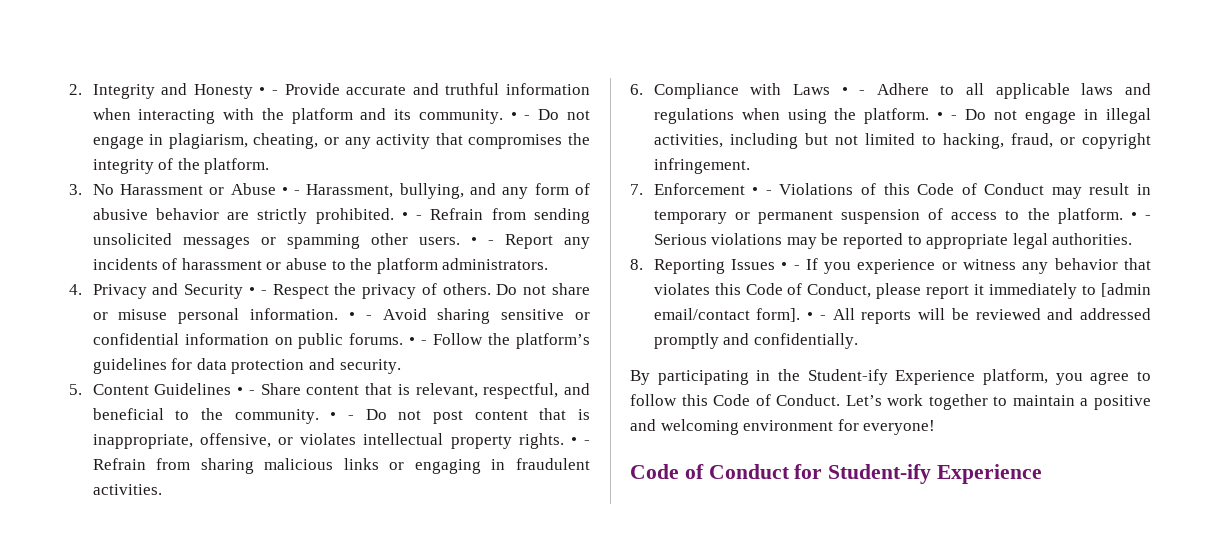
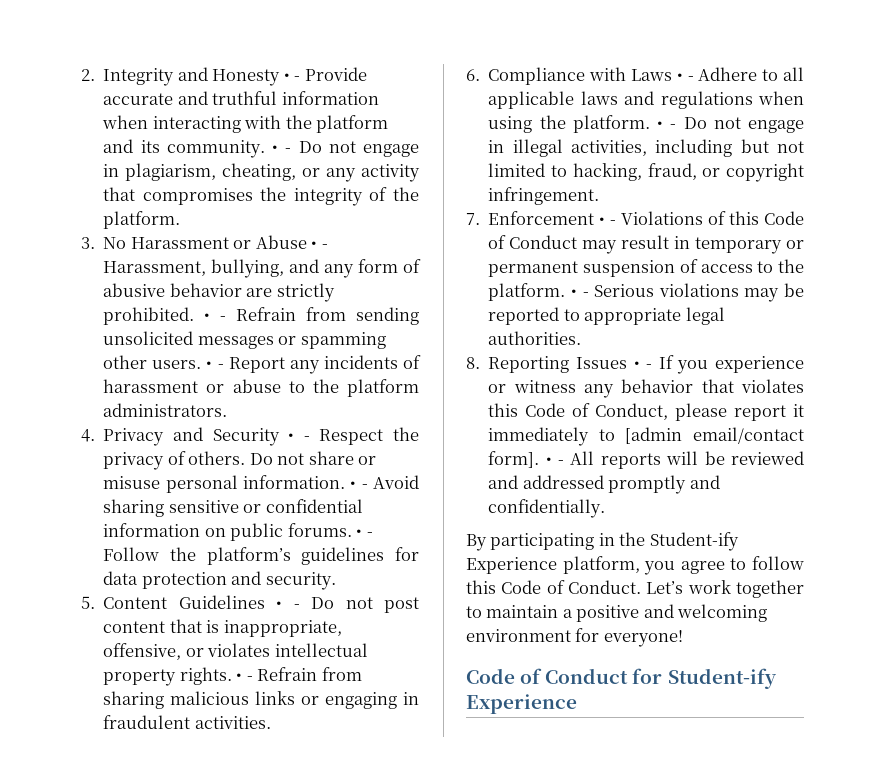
[260,383,590,399] [92,408,355,424] Share content that is relevant, respectful, and beneficial to the community. • - -> (300, 606) none

